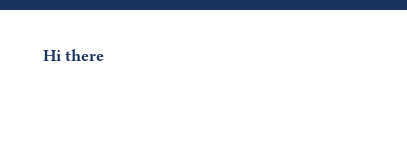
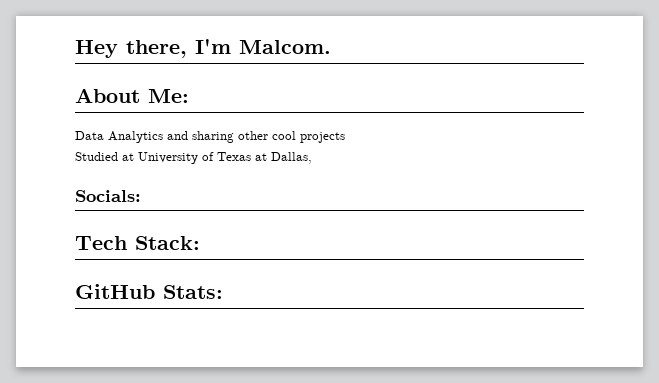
[43,49,105,61] Hi there -> [75,39,331,58] [75,88,189,103] [75,131,345,143] [75,152,312,164] [75,190,141,202] [75,236,200,250] [75,284,223,299] Hey there, I'm Malcom. // About Me: // Data Analytics and sharing other cool projects // Studied at University of Texas at Dallas, // Socials: // Tech Stack: // GitHub Stats:

